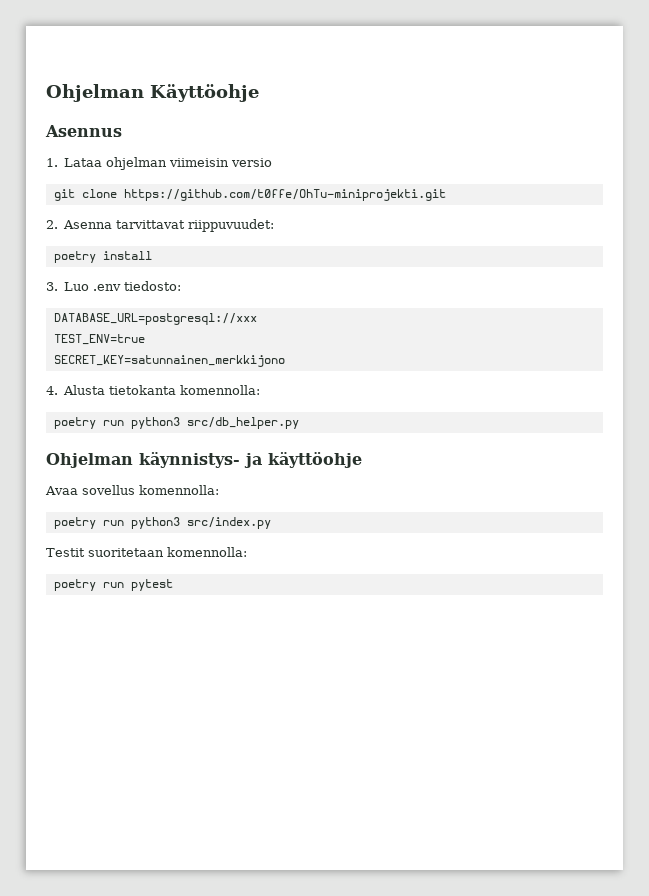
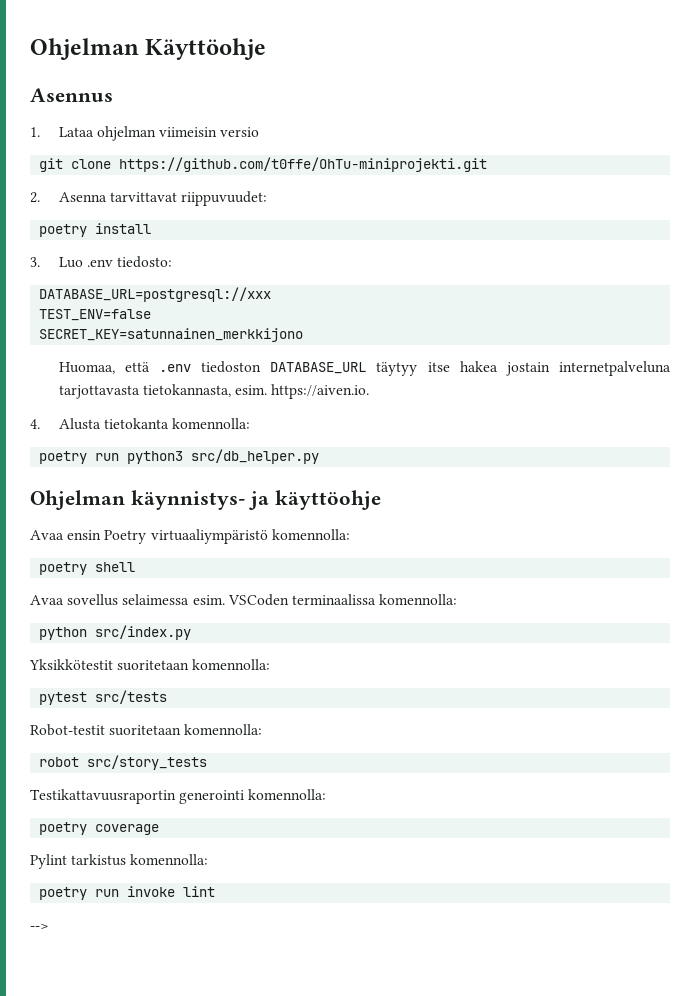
[53,334,145,345] TEST_ENV=true -> [39,309,152,321] TEST_ENV=false
(285, 361) none -> [58,361,672,376] [58,384,370,399] // Huomaa, että .env tiedoston DATABASE_URL täytyy itse hakea jostain internetpalveluna tarjottavasta tietokannasta, esim. https://aiven.io.
[82,485,219,495] [53,517,271,529] [46,547,247,557] [53,579,173,591] sovellus komennolla: // poetry run python3 src/index.py // Testit suoritetaan komennolla: // poetry run pytest -> [67,529,350,544] [39,562,136,575] [30,594,458,606] [39,625,192,640] [29,659,271,671] [39,690,168,705] [30,724,263,736] [39,755,208,770] [30,789,327,804] [39,822,160,835] [30,854,209,869] [39,886,216,900] [30,923,49,930] ensin Poetry virtuaaliympäristö komennolla: // poetry shell // Avaa sovellus selaimessa esim. VSCoden terminaalissa komennolla: // python src/index.py // Yksikkötestit suoritetaan komennolla: // pytest src/tests // Robot-testit suoritetaan komennolla: // robot src/story_tests // Testikattavuusraportin generointi komennolla: // poetry coverage // Pylint tarkistus komennolla: // poetry run invoke lint // -->

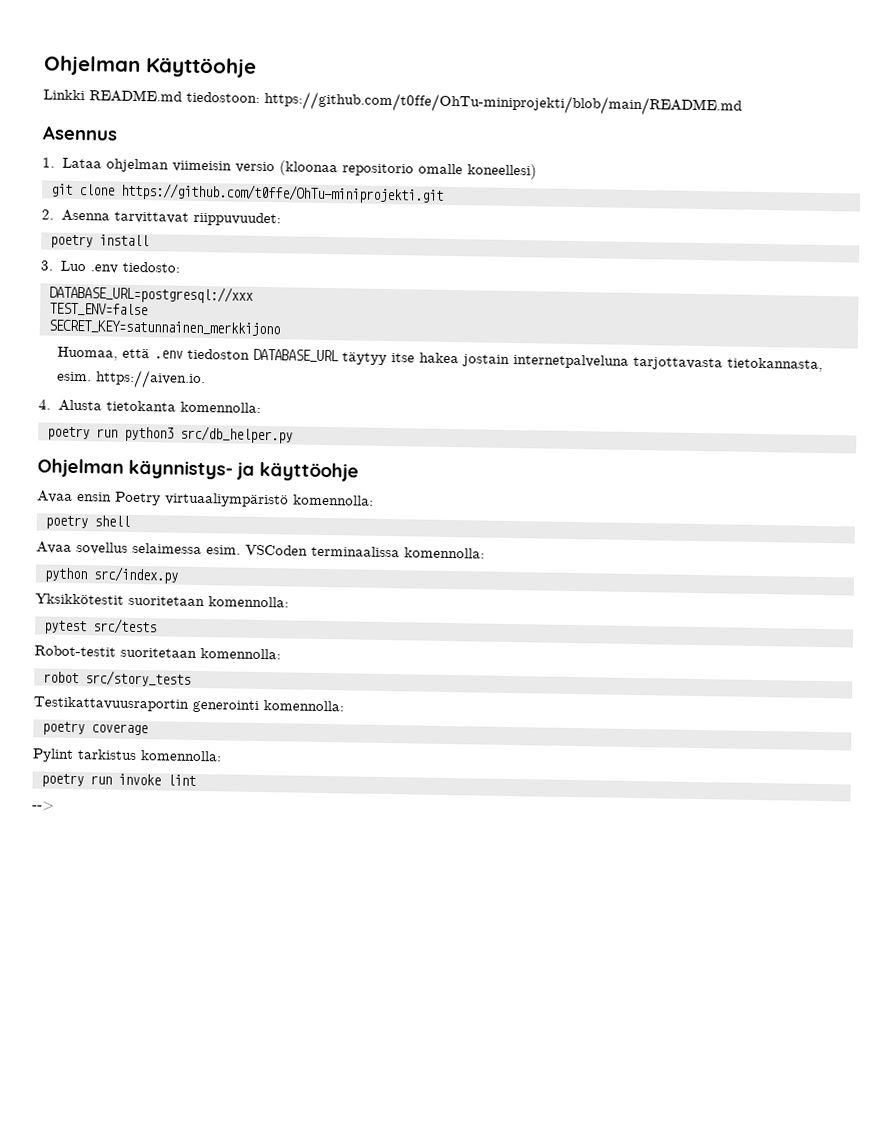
(267, 49) none -> [43,89,742,117] // Linkki README.md tiedostoon: https://github.com/t0ffe/OhTu-miniprojekti/blob/main/README.md
(260, 132) none -> [278,160,537,180] (kloonaa repositorio omalle koneellesi)

